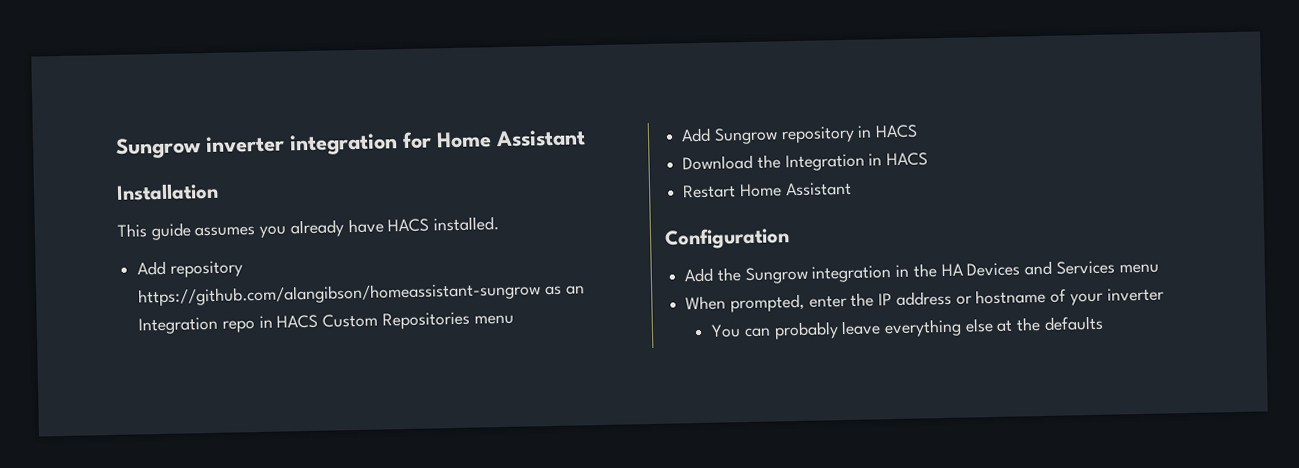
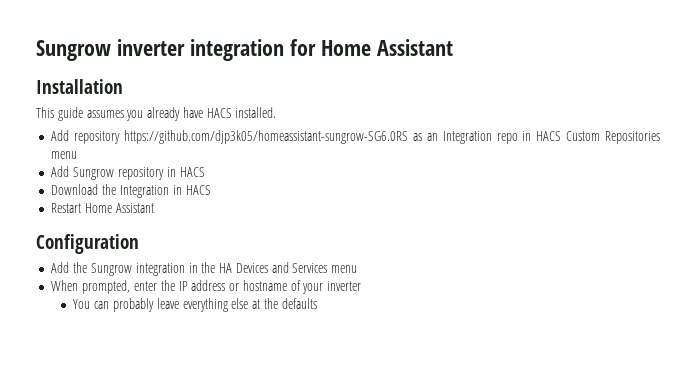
[138,281,542,307] https://github.com/alangibson/homeassistant-sungrow -> [124,130,409,144] https://github.com/djp3k05/homeassistant-sungrow-SG6.0RS

